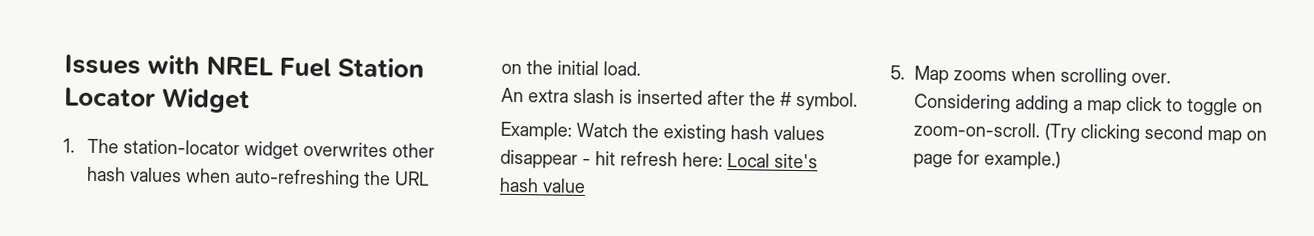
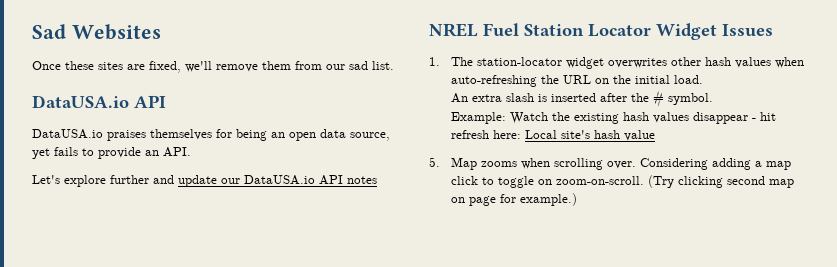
[64,54,201,75] Issues with -> [32,24,161,40] [32,61,394,73] [32,95,166,108] [32,129,390,141] [32,147,191,159] [32,175,377,187] Sad Websites // Once these sites are fixed, we'll remove them from our sad list. // DataUSA.io API // DataUSA.io praises themselves for being an open data source, yet fails to provide an API. // Let's explore further and update our DataUSA.io API notes //
(251, 100) none -> [722,24,773,37] Issues

